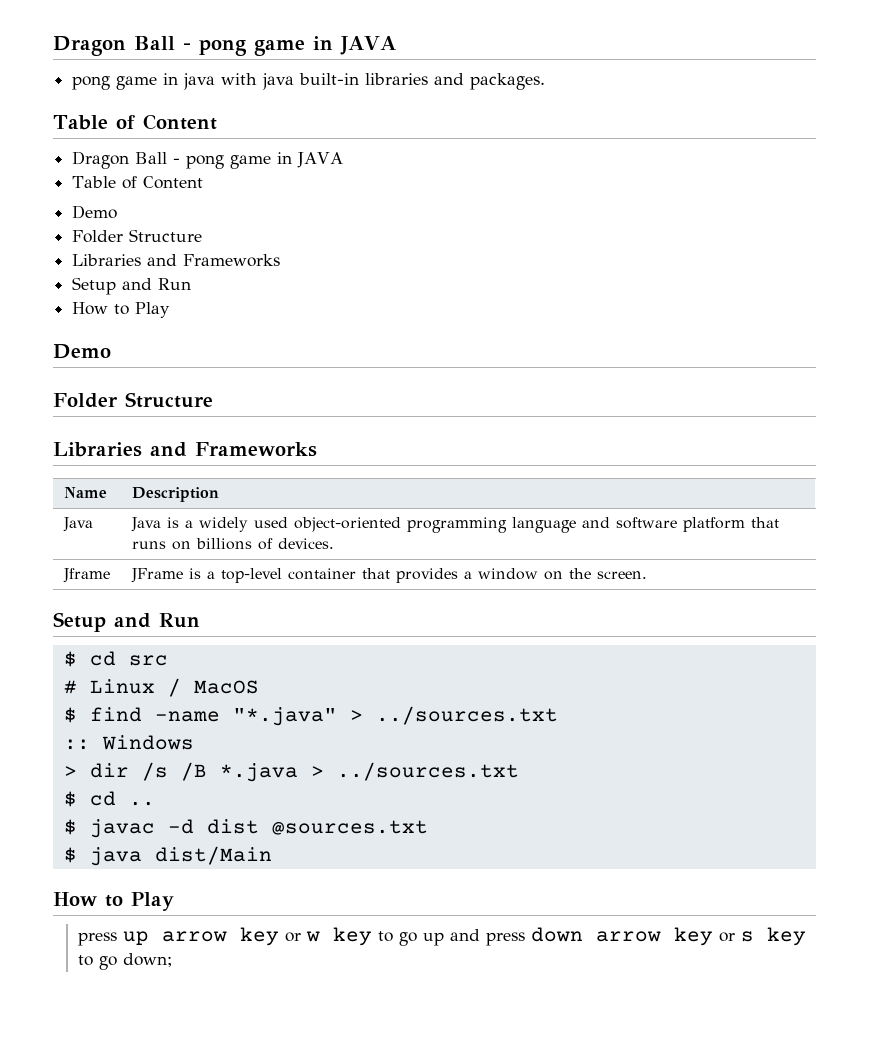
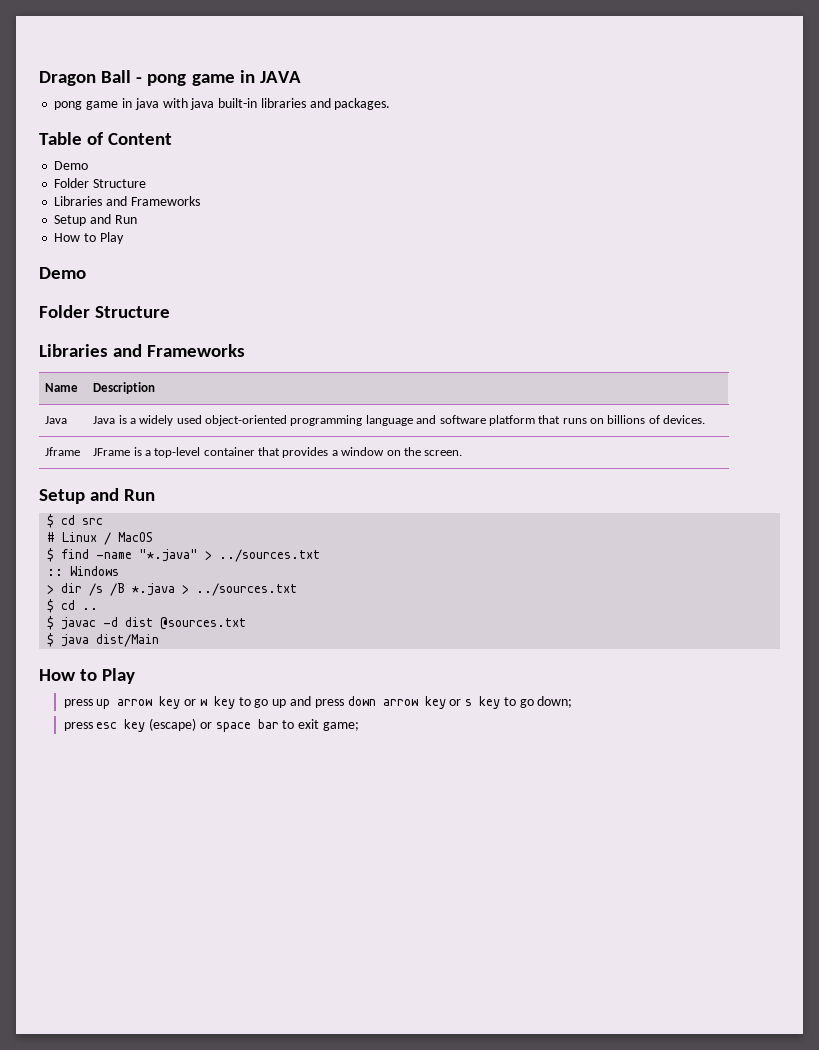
[72,151,344,169] [72,176,204,189] // Dragon Ball - pong game in JAVA // Table of Content -> (173, 139) none
(172, 960) none -> [63,718,360,732] // press esc key (escape) or space bar to exit game;

